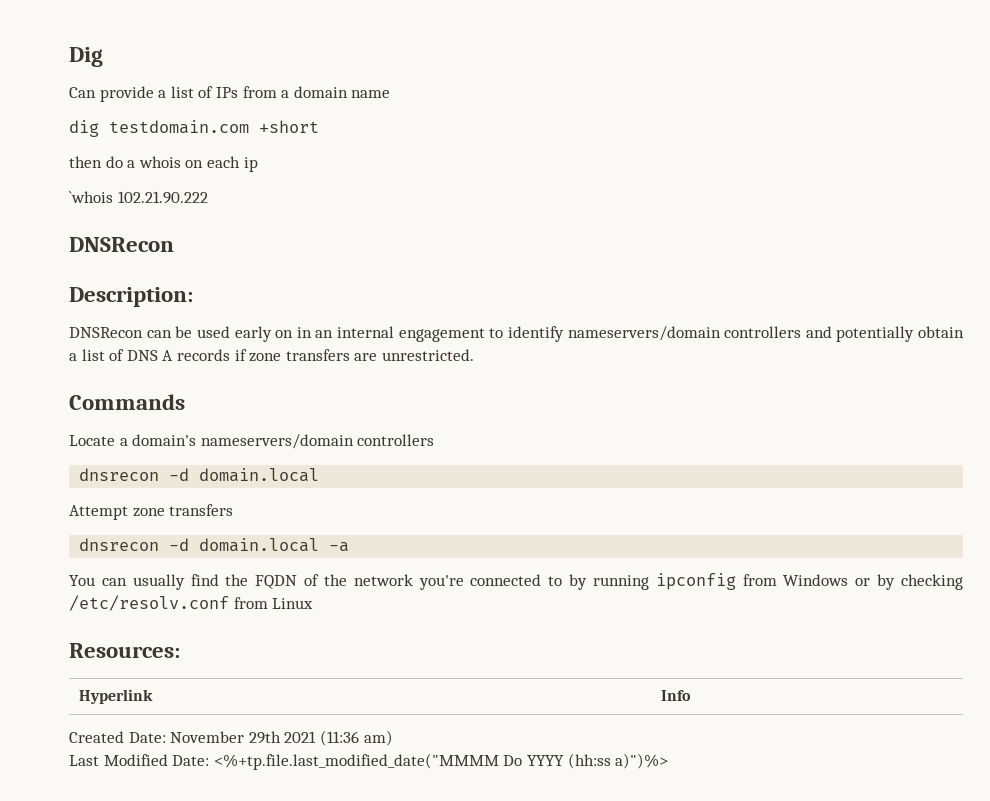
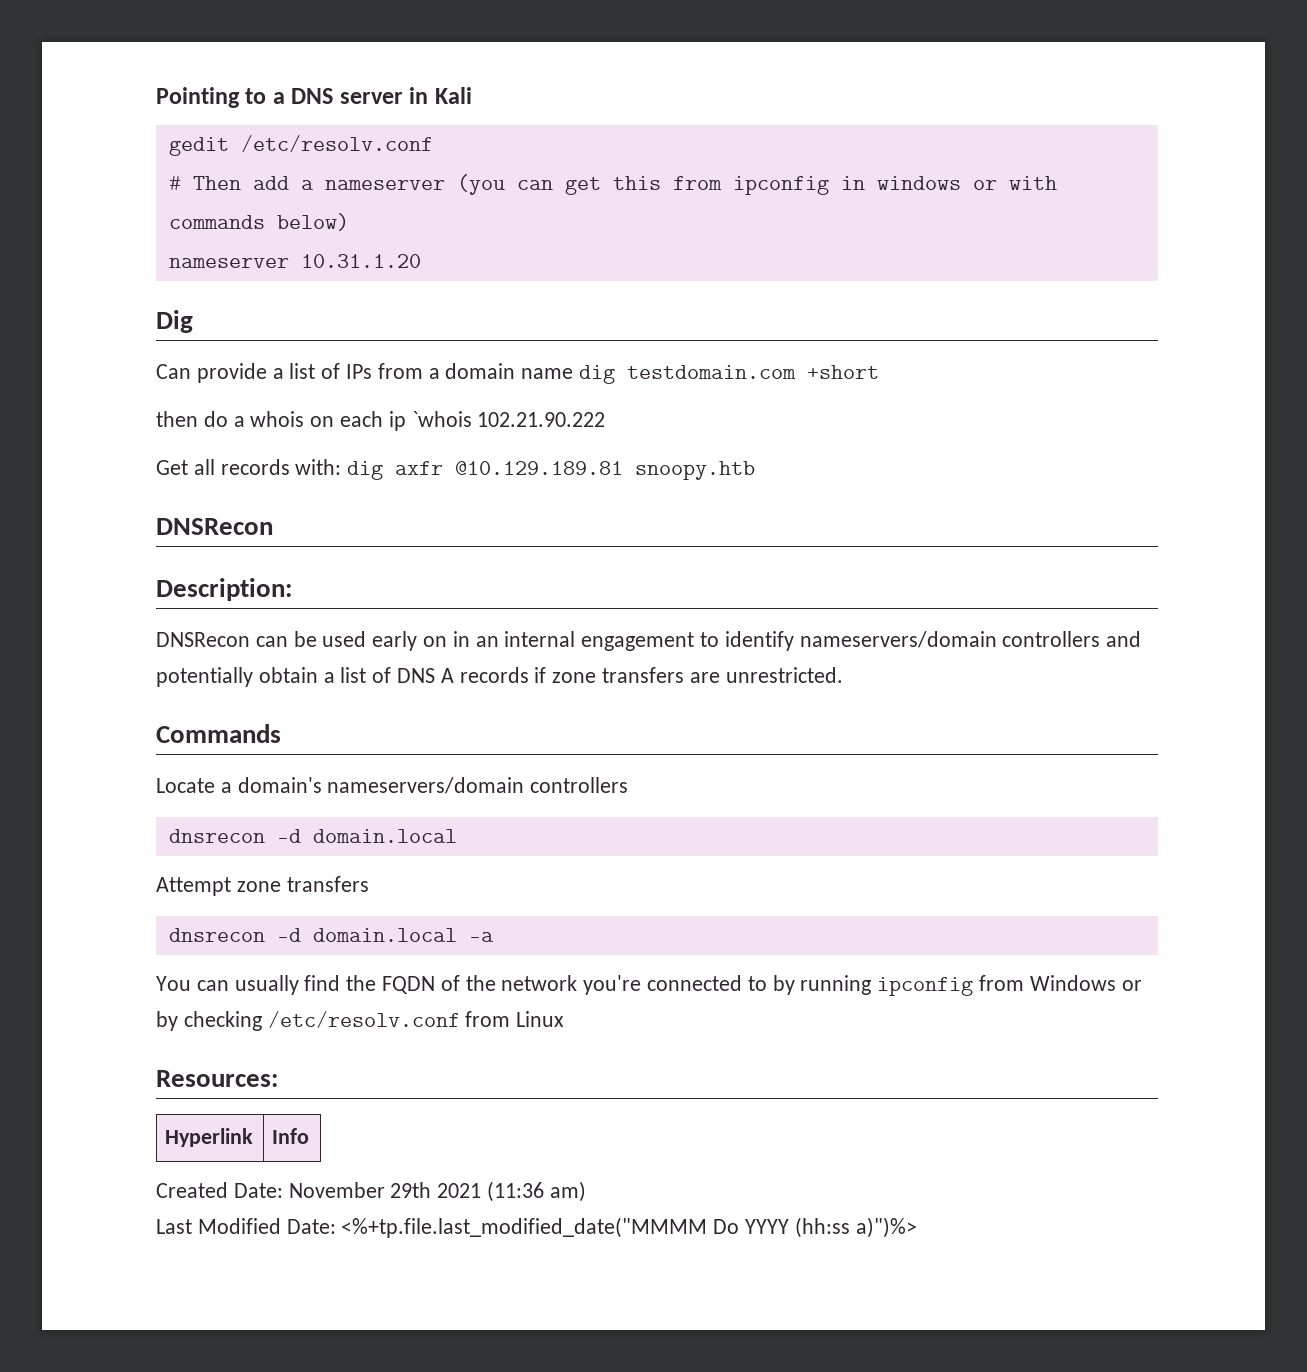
(69, 57) none -> [156,87,472,108] [168,135,433,156] [168,174,1057,195] [168,213,349,231] [168,254,421,268] Pointing to a DNS server in Kali // gedit /etc/resolv.conf // # Then add a nameserver (you can get this from ipconfig in windows or with commands below) // nameserver 10.31.1.20 //
(391, 94) // -> (574, 373) none
(258, 164) // -> (406, 421) none
(208, 197) none -> [156,459,756,480] // Get all records with: dig axfr @10.129.189.81 snoopy.htb

